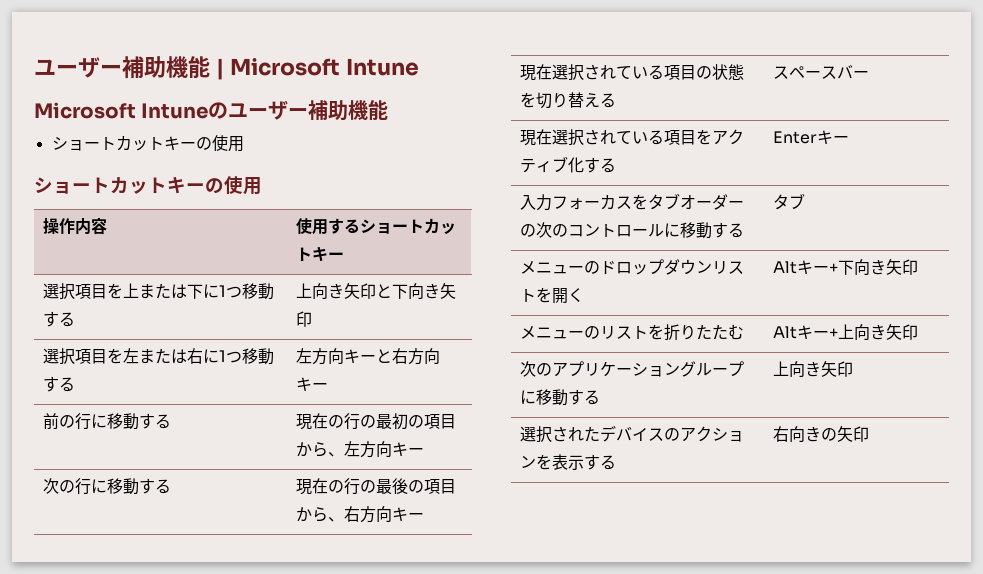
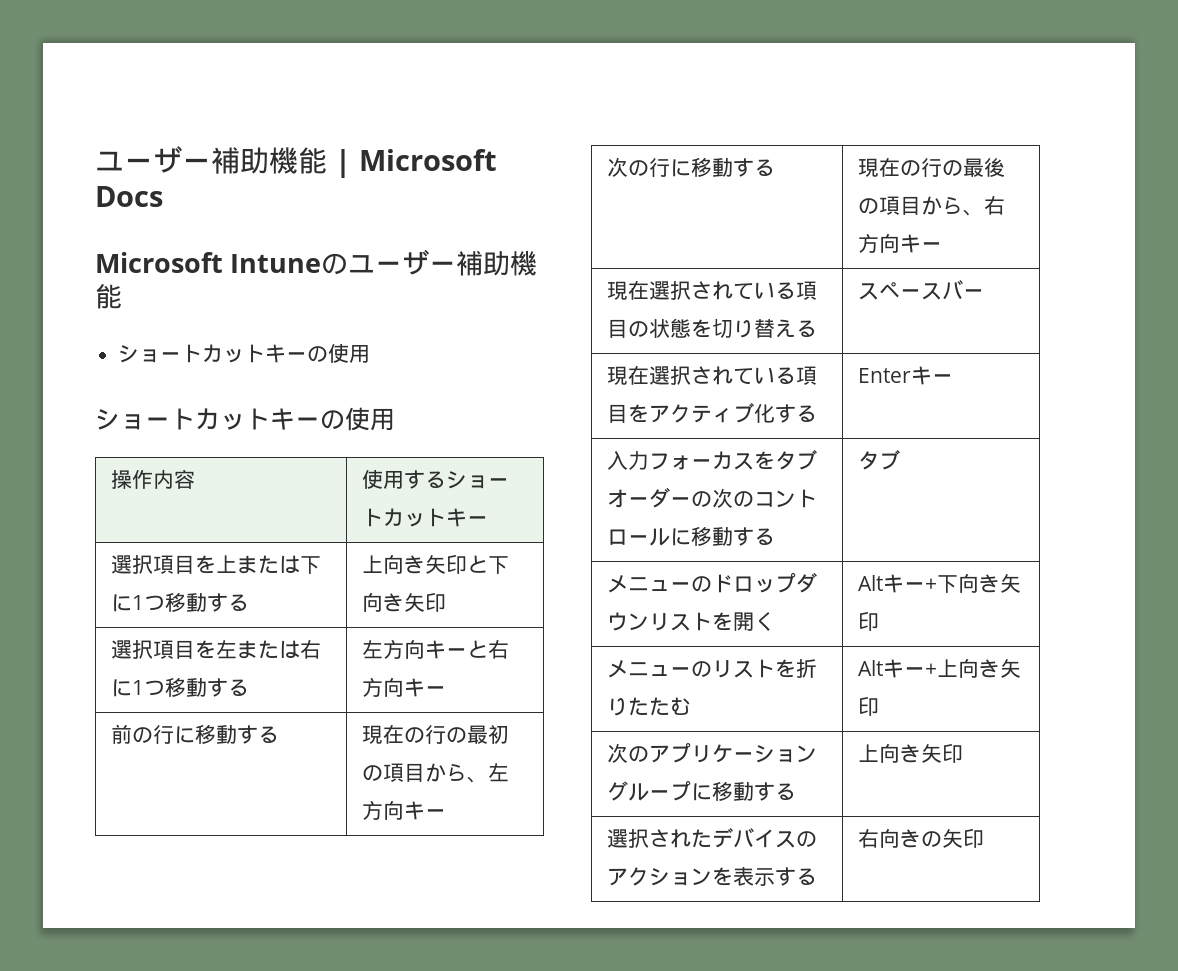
[345,58,419,76] Intune -> [95,186,163,207] Docs

